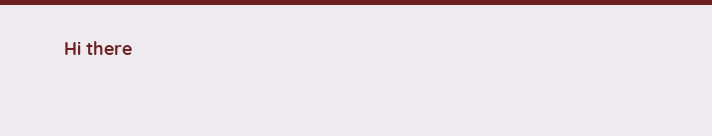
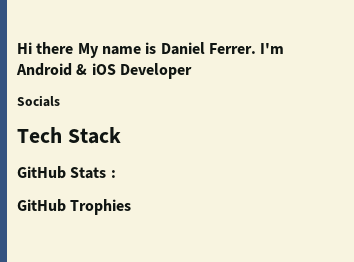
(132, 48) none -> [77,42,285,58] [16,63,192,79] [17,95,60,107] [17,127,121,144] [17,166,116,179] [17,199,132,215] My name is Daniel Ferrer. I'm Android & iOS Developer // Socials // Tech Stack // GitHub Stats : // GitHub Trophies

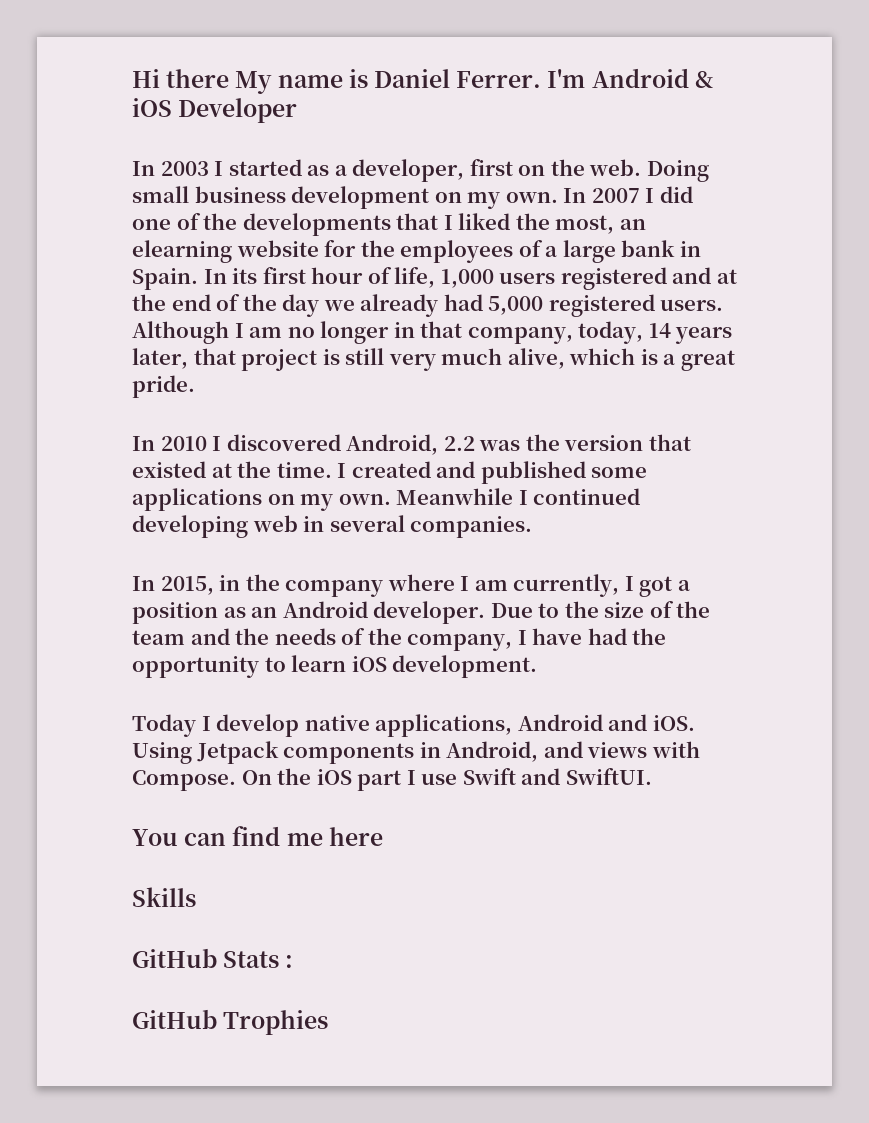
[17,95,60,107] [17,127,121,144] Socials // Tech Stack -> [132,159,709,182] [132,186,693,209] [132,213,646,236] [132,240,701,263] [132,267,737,290] [132,294,724,317] [132,321,733,344] [132,348,735,371] [132,375,195,398] [132,434,691,455] [132,461,648,484] [132,488,641,511] [132,515,533,538] [132,574,690,597] [132,601,711,624] [132,628,667,651] [132,655,538,678] [132,714,695,737] [132,741,700,764] [132,768,652,791] [132,826,383,846] [132,887,196,907] In 2003 I started as a developer, first on the web. Doing small business development on my own. In 2007 I did one of the developments that I liked the most, an elearning website for the employees of a large bank in Spain. In its first hour of life, 1,000 users registered and at the end of the day we already had 5,000 registered users. Although I am no longer in that company, today, 14 years later, that project is still very much alive, which is a great pride. // In 2010 I discovered Android, 2.2 was the version that existed at the time. I created and published some applications on my own. Meanwhile I continued developing web in several companies. // In 2015, in the company where I am currently, I got a position as an Android developer. Due to the size of the team and the needs of the company, I have had the opportunity to learn iOS development. // Today I develop native applications, Android and iOS. Using Jetpack components in Android, and views with Compose. On the iOS part I use Swift and SwiftUI. // You can find me here // Skills

